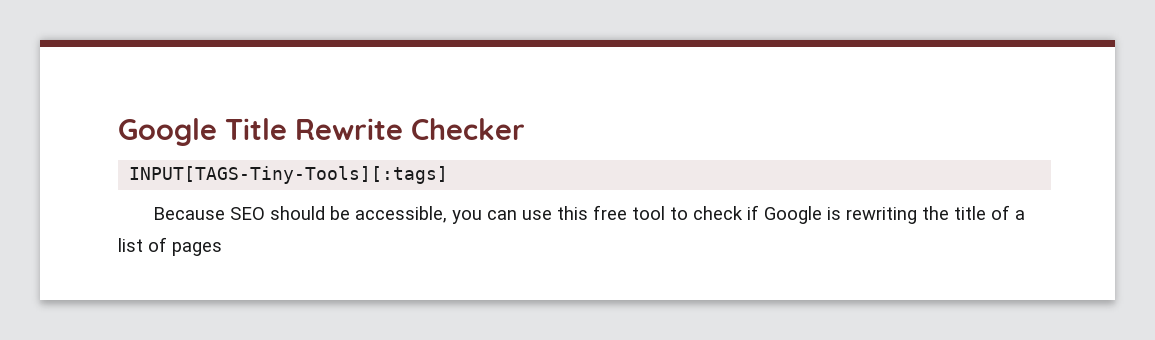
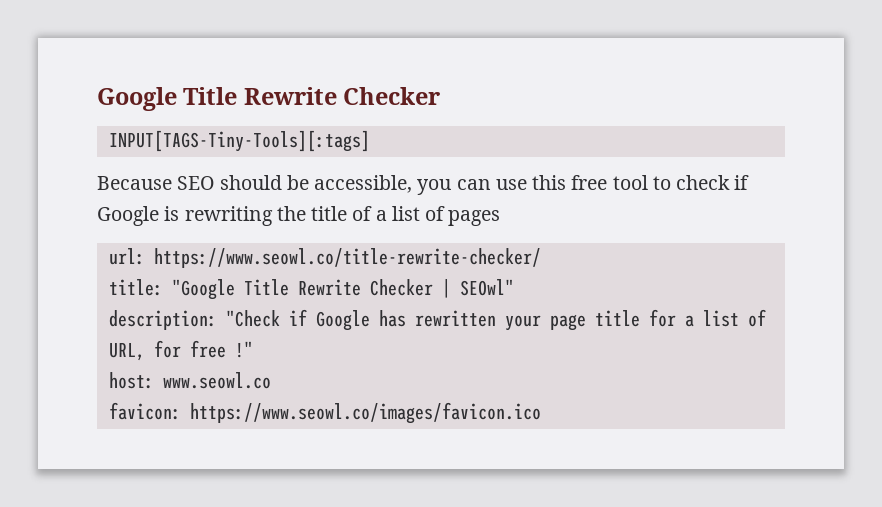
(222, 249) none -> [108,248,541,268] [108,279,514,300] [108,309,766,331] [108,340,253,361] [108,372,271,389] [108,402,541,424] // url: https://www.seowl.co/title-rewrite-checker/ // title: "Google Title Rewrite Checker | SEOwl" // description: "Check if Google has rewritten your page title for a list of URL, for free !" // host: www.seowl.co // favicon: https://www.seowl.co/images/favicon.ico

